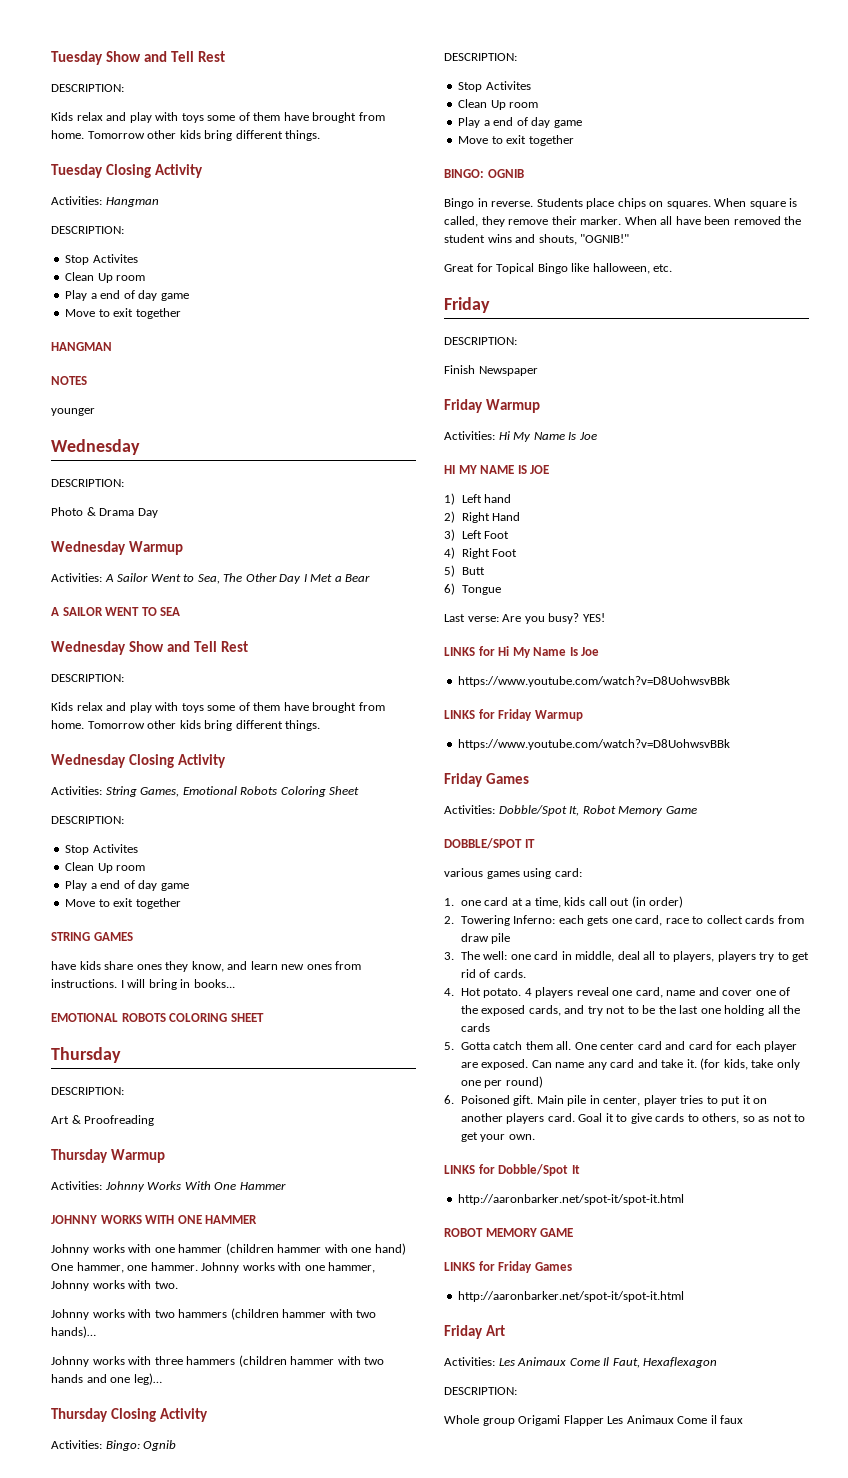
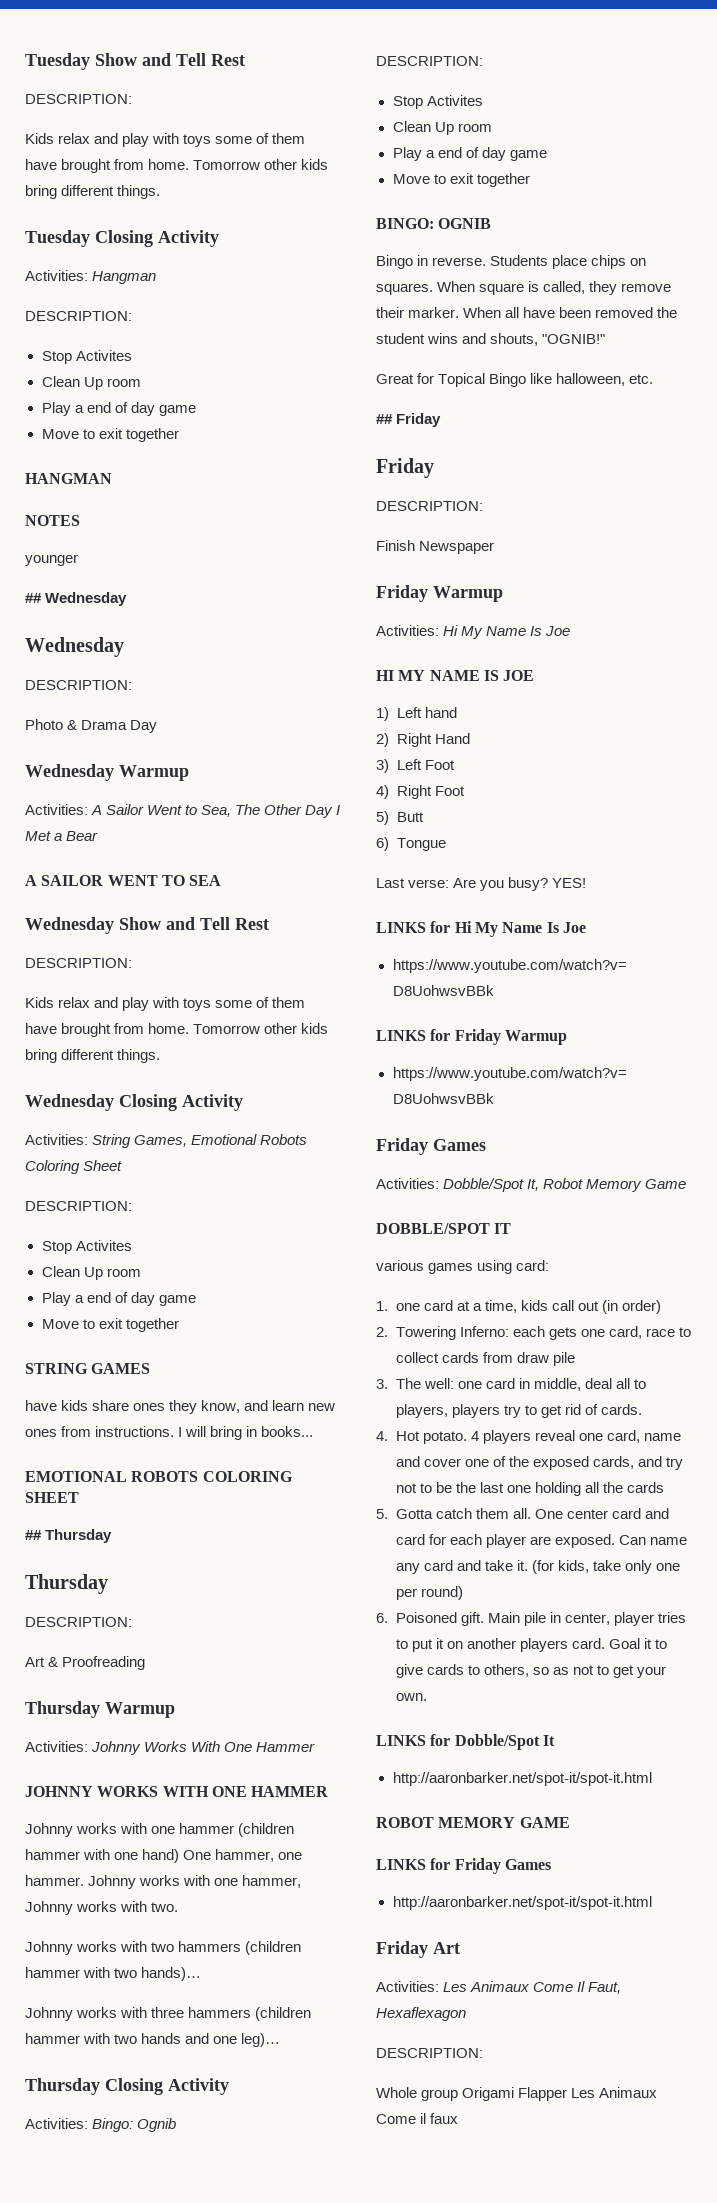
(95, 412) none -> [25,592,128,606] // ## Wednesday
(264, 1017) none -> [25,1529,113,1543] // ## Thursday
(673, 268) none -> [376,413,442,427] // ## Friday

